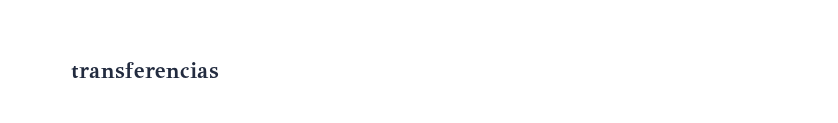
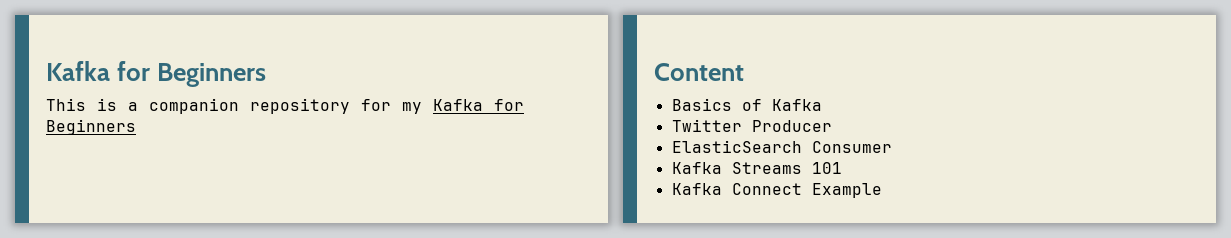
[71,62,219,79] transferencias -> [46,61,267,87] [46,98,524,114] [46,119,136,135] [654,63,744,81] [671,98,822,111] [671,119,832,132] [671,140,892,153] [671,162,842,174] [671,183,882,198] Kafka for Beginners // This is a companion repository for my Kafka for Beginners // Content // Basics of Kafka // Twitter Producer // ElasticSearch Consumer // Kafka Streams 101 // Kafka Connect Example

